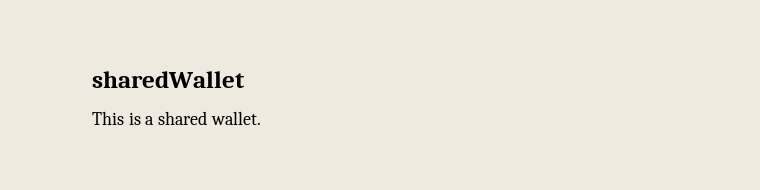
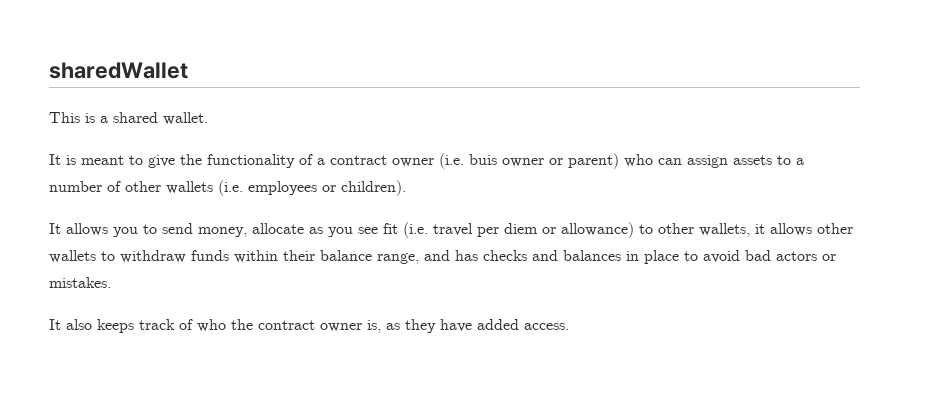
(261, 118) none -> [49,153,804,169] [49,180,406,196] [49,222,853,238] [49,250,836,264] [49,277,111,288] [49,319,569,333] // It is meant to give the functionality of a contract owner (i.e. buis owner or parent) who can assign assets to a number of other wallets (i.e. employees or children). // It allows you to send money, allocate as you see fit (i.e. travel per diem or allowance) to other wallets, it allows other wallets to withdraw funds within their balance range, and has checks and balances in place to avoid bad actors or mistakes. // It also keeps track of who the contract owner is, as they have added access.

